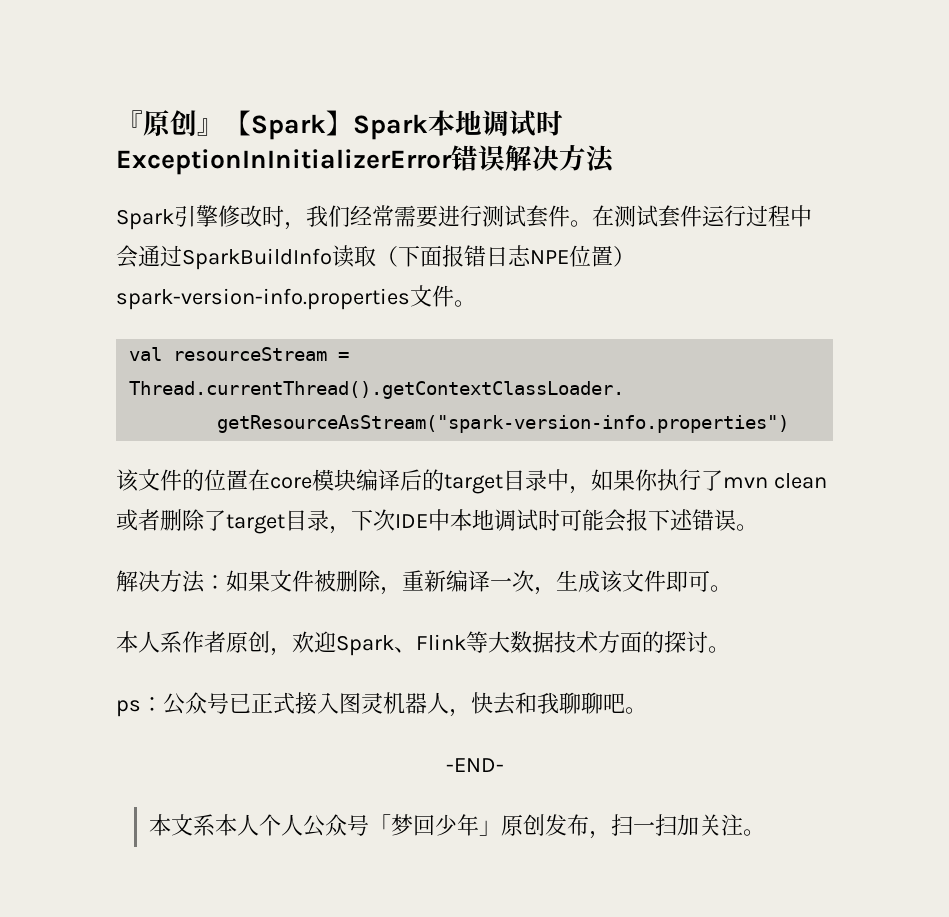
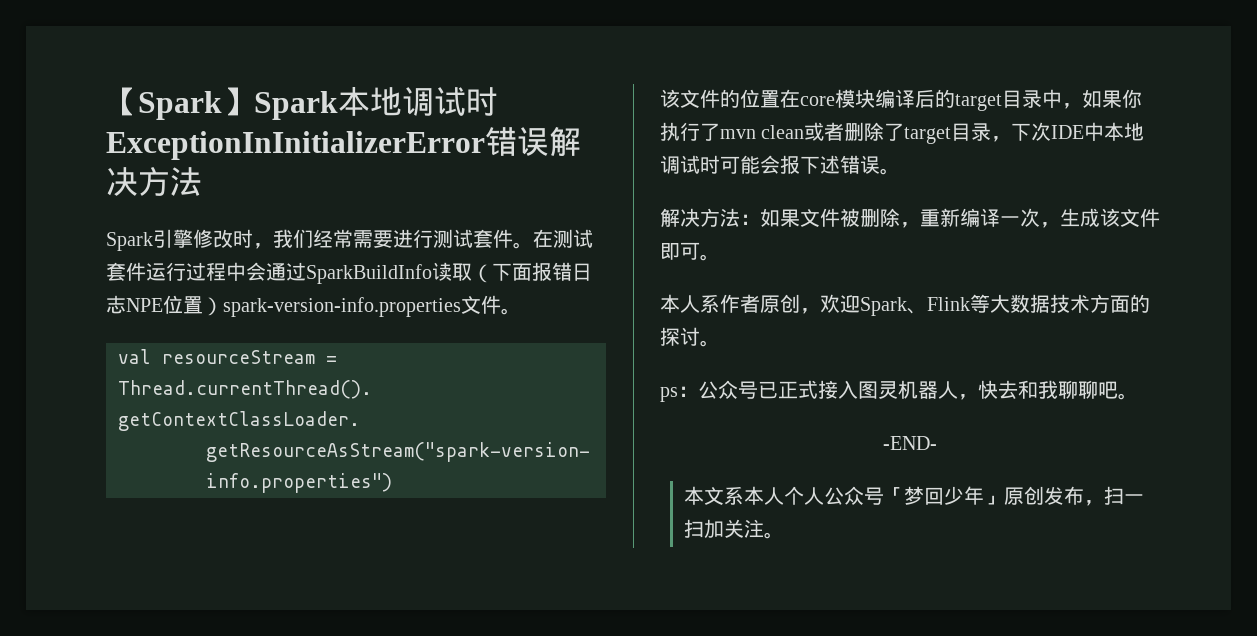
[116,110,224,136] 『原创』 -> (106, 101) none

